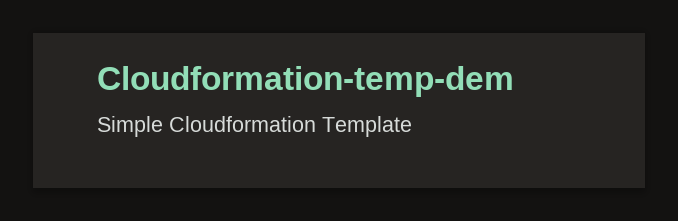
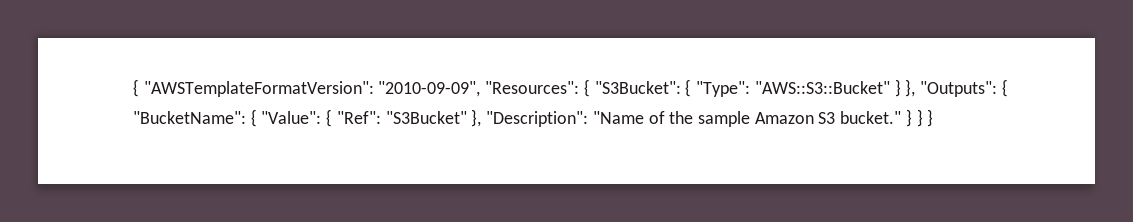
[97,66,514,97] [97,116,412,137] Cloudformation-temp-dem // Simple Cloudformation Template -> [133,79,1008,97] [133,109,934,127] { "AWSTemplateFormatVersion": "2010-09-09", "Resources": { "S3Bucket": { "Type": "AWS::S3::Bucket" } }, "Outputs": { "BucketName": { "Value": { "Ref": "S3Bucket" }, "Description": "Name of the sample Amazon S3 bucket." } } }

